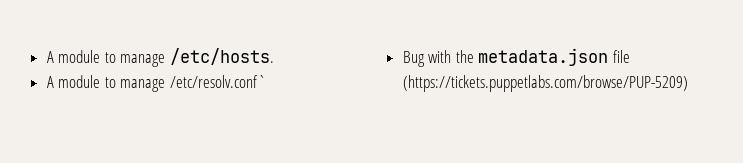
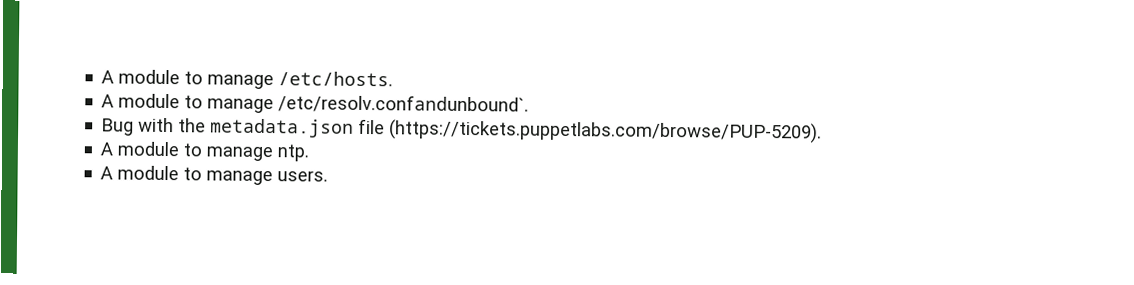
[170,75,267,88] /etc/resolv.conf` -> [278,94,530,114] /etc/resolv.confandunbound`.
[402,75,688,92] (https://tickets.puppetlabs.com/browse/PUP-5209) -> [389,119,823,144] [100,141,310,162] [100,165,329,186] (https://tickets.puppetlabs.com/browse/PUP-5209). // A module to manage ntp. // A module to manage users.

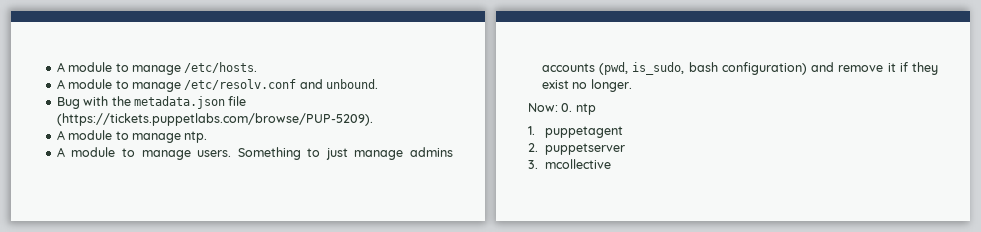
[278,94,530,114] /etc/resolv.confandunbound`. -> [184,79,378,90] /etc/resolv.conf and unbound.
(329, 176) none -> [237,147,453,160] [541,62,938,75] [541,79,632,92] [528,103,596,115] [528,126,624,138] [528,143,626,155] [528,159,612,169] Something to just manage admins accounts (pwd, is_sudo, bash configuration) and remove it if they exist no longer. // Now: 0. ntp // 1. puppetagent // 2. puppetserver // 3. mcollective

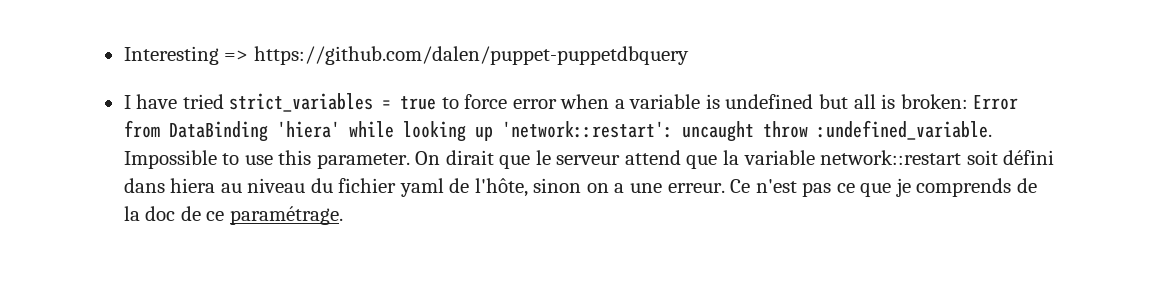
[56,62,258,75] [56,79,378,92] [56,96,247,109] [56,113,373,126] [56,130,208,143] [56,147,453,160] [541,62,938,75] [541,79,632,92] [528,103,596,115] [528,126,624,138] [528,143,626,155] [528,159,612,169] A module to manage /etc/hosts. // A module to manage /etc/resolv.conf and unbound. // Bug with the metadata.json file (https://tickets.puppetlabs.com/browse/PUP-5209). // A module to manage ntp. // A module to manage users. Something to just manage admins accounts (pwd, is_sudo, bash configuration) and remove it if they exist no longer. // Now: 0. ntp // 1. puppetagent // 2. puppetserver // 3. mcollective -> [123,46,689,65] [123,93,1019,112] [123,120,992,142] [123,150,1055,169] [123,178,1037,197] [123,206,343,225] Interesting => https://github.com/dalen/puppet-puppetdbquery // I have tried strict_variables = true to force error when a variable is undefined but all is broken: Error from DataBinding 'hiera' while looking up 'network::restart': uncaught throw :undefined_variable. Impossible to use this parameter. On dirait que le serveur attend que la variable network::restart soit défini dans hiera au niveau du fichier yaml de l'hôte, sinon on a une erreur. Ce n'est pas ce que je comprends de la doc de ce paramétrage.

